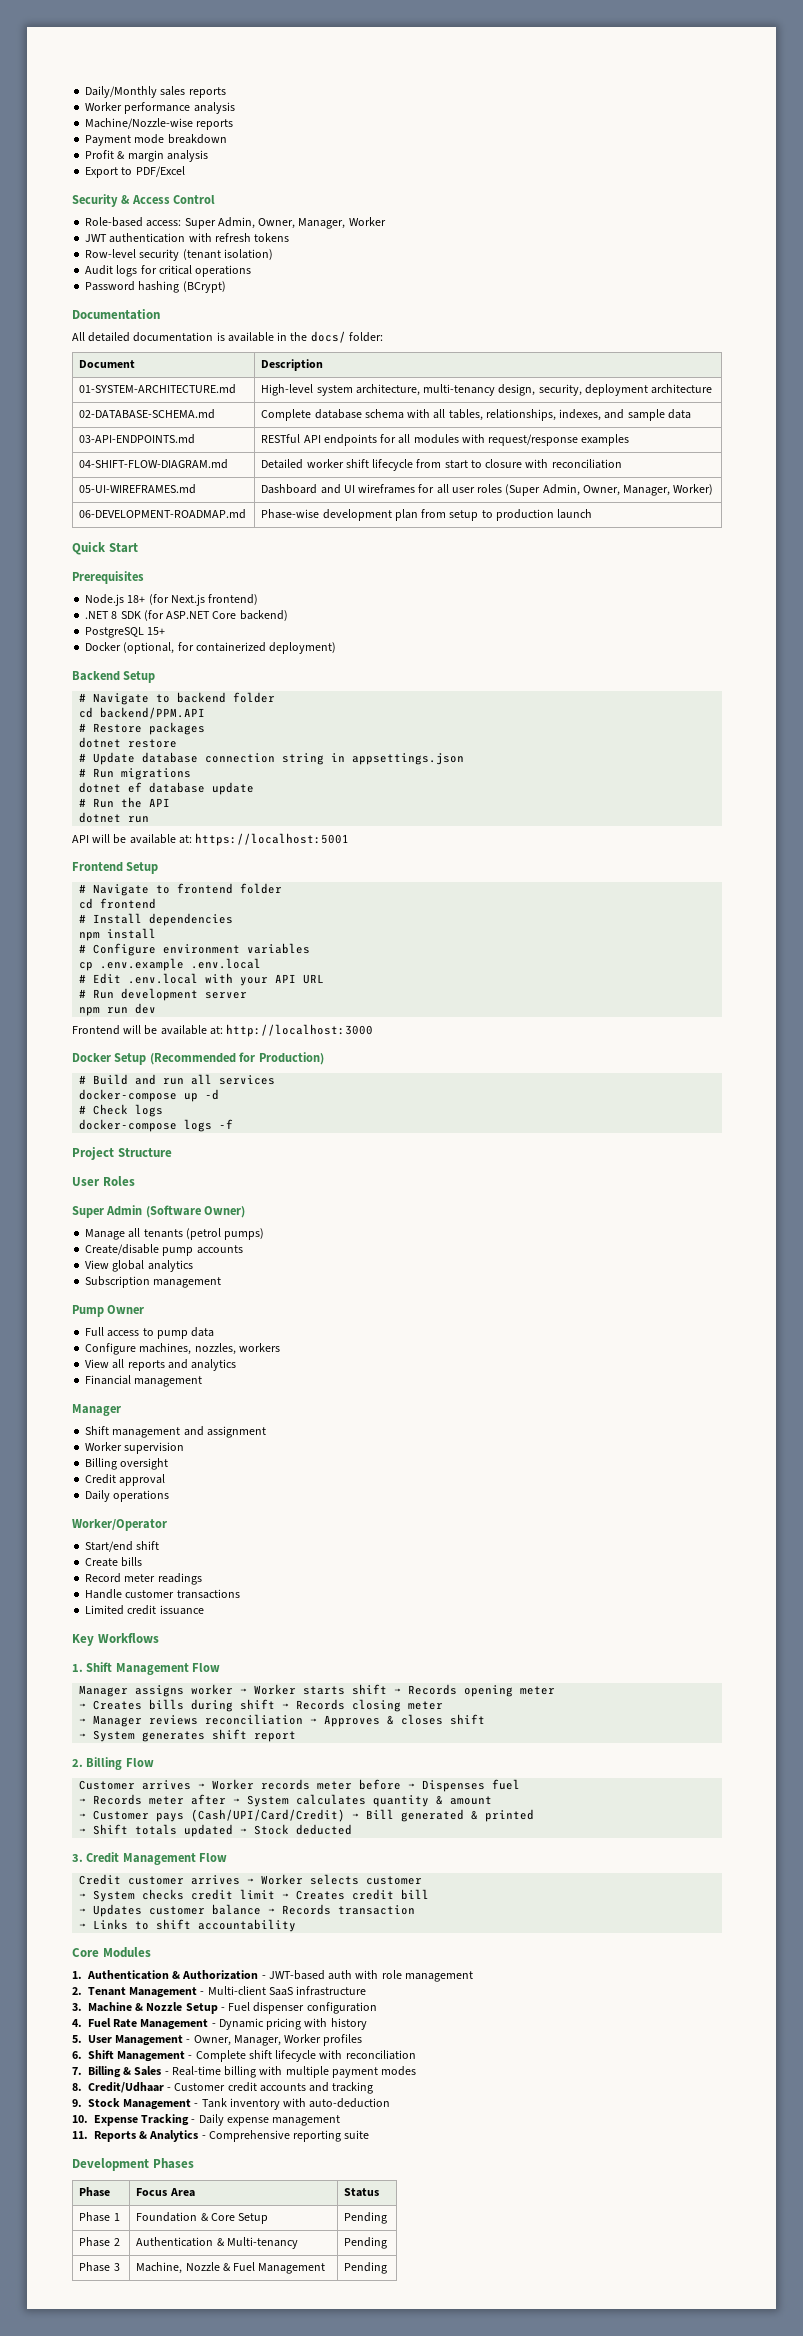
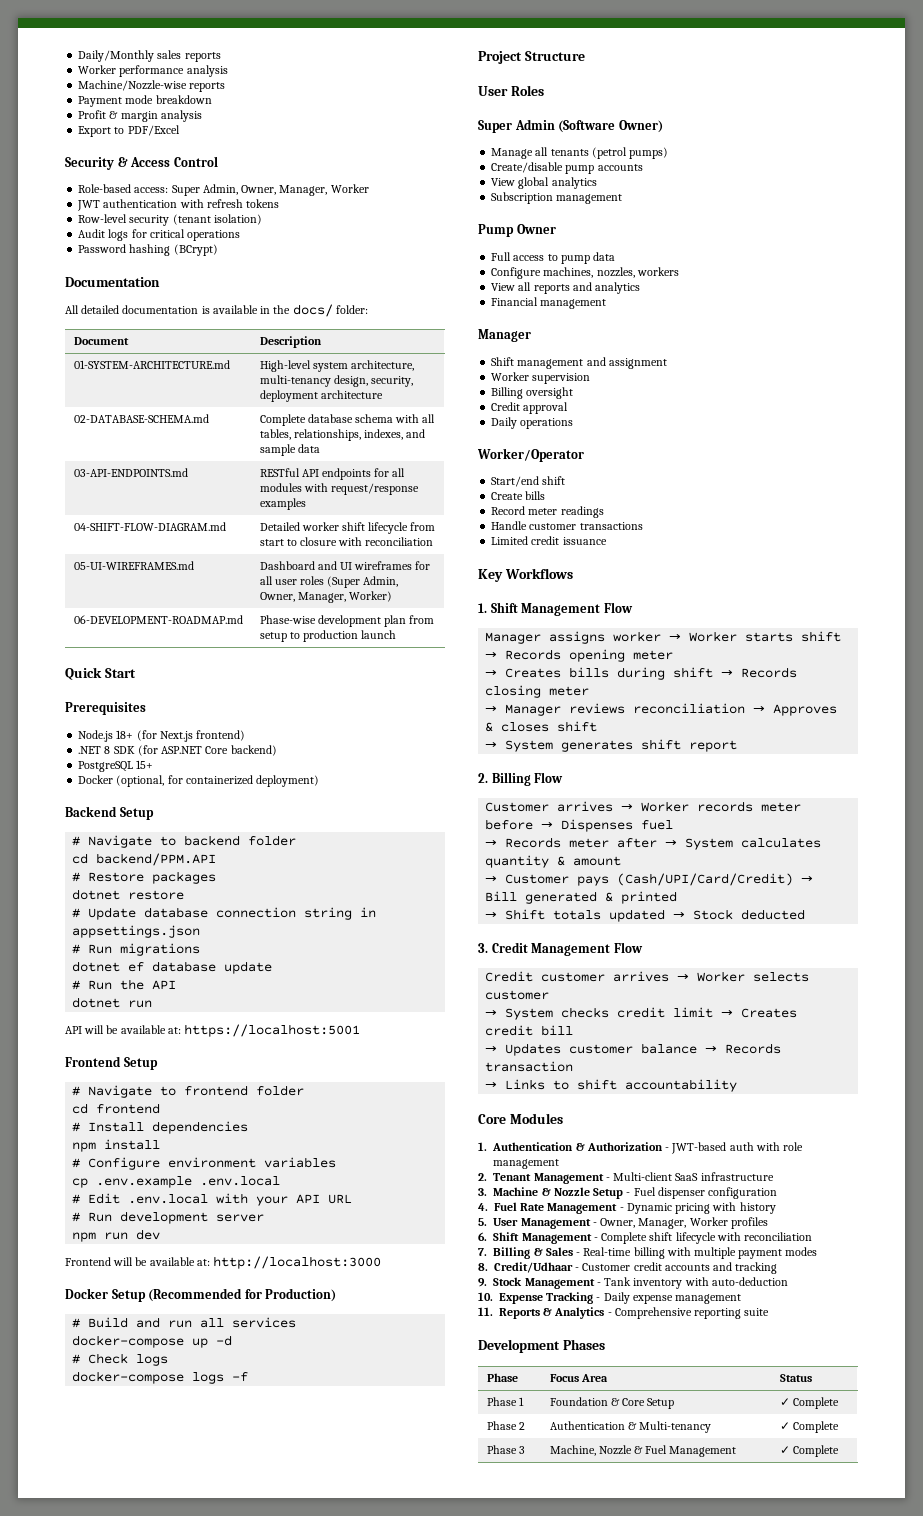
[344,2212,388,2224] Pending -> [779,1397,839,1409] ✓ Complete
[344,2237,388,2249] Pending -> [779,1421,839,1433] ✓ Complete
[344,2262,388,2274] Pending -> [779,1445,839,1457] ✓ Complete

